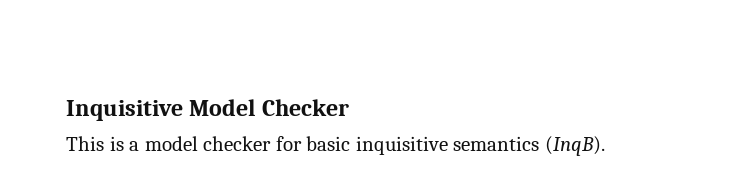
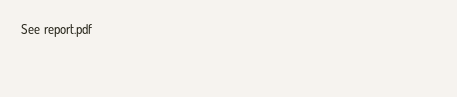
[66,99,349,121] [66,136,605,156] Inquisitive Model Checker // This is a model checker for basic inquisitive semantics (InqB). -> [21,24,92,37] See report.pdf

